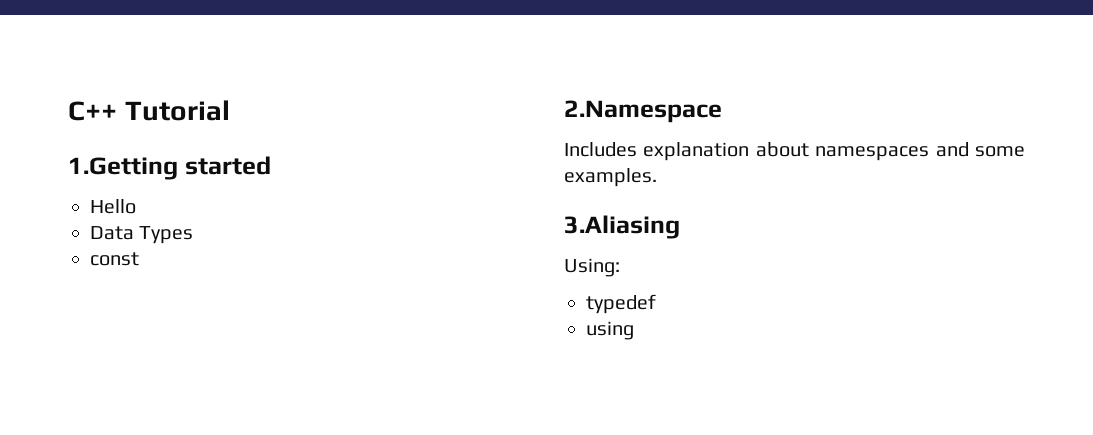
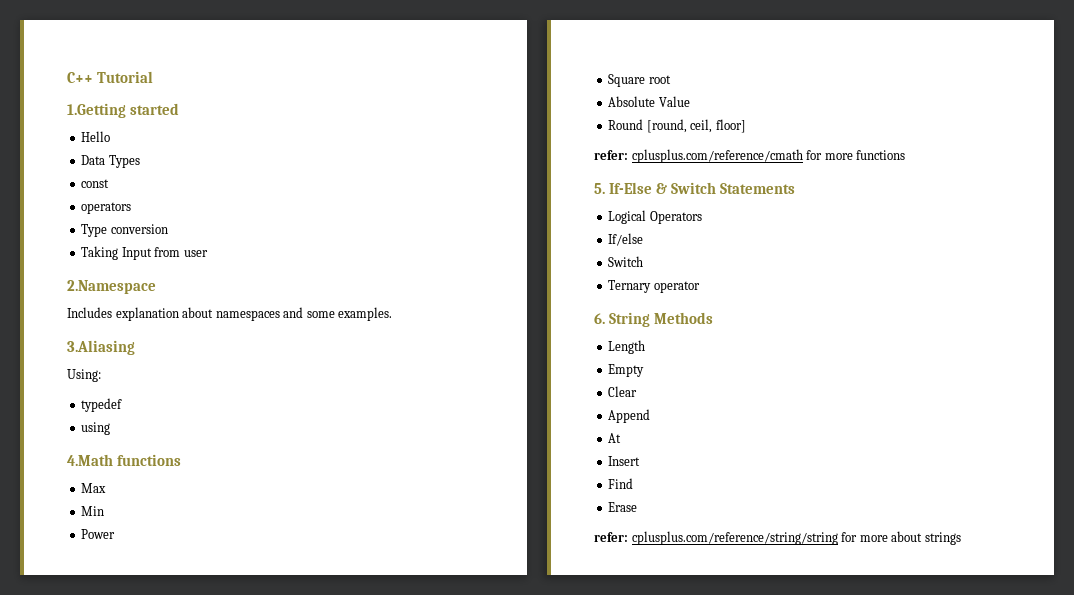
(139, 259) none -> [81,202,132,214] [81,224,168,237] [81,246,208,260] // operators // Type conversion // Taking Input from user
(634, 330) none -> [67,454,181,466] [81,483,107,493] [81,506,105,516] [81,529,116,539] [608,74,671,87] [608,96,690,107] [608,119,746,133] [594,149,906,163] [594,182,795,194] [608,210,702,224] [608,233,644,246] [608,256,644,267] [608,280,700,293] [594,312,713,327] [608,340,646,354] [608,364,645,377] [608,386,638,397] [608,409,651,423] [608,433,622,443] [608,456,641,466] [608,478,634,489] [608,502,638,512] [594,531,961,545] // 4.Math functions // Max // Min // Power // Square root // Absolute Value // Round [round, ceil, floor] // refer: cplusplus.com/reference/cmath for more functions // 5. If-Else & Switch Statements // Logical Operators // If/else // Switch // Ternary operator // 6. String Methods // Length // Empty // Clear // Append // At // Insert // Find // Erase // refer: cplusplus.com/reference/string/string for more about strings

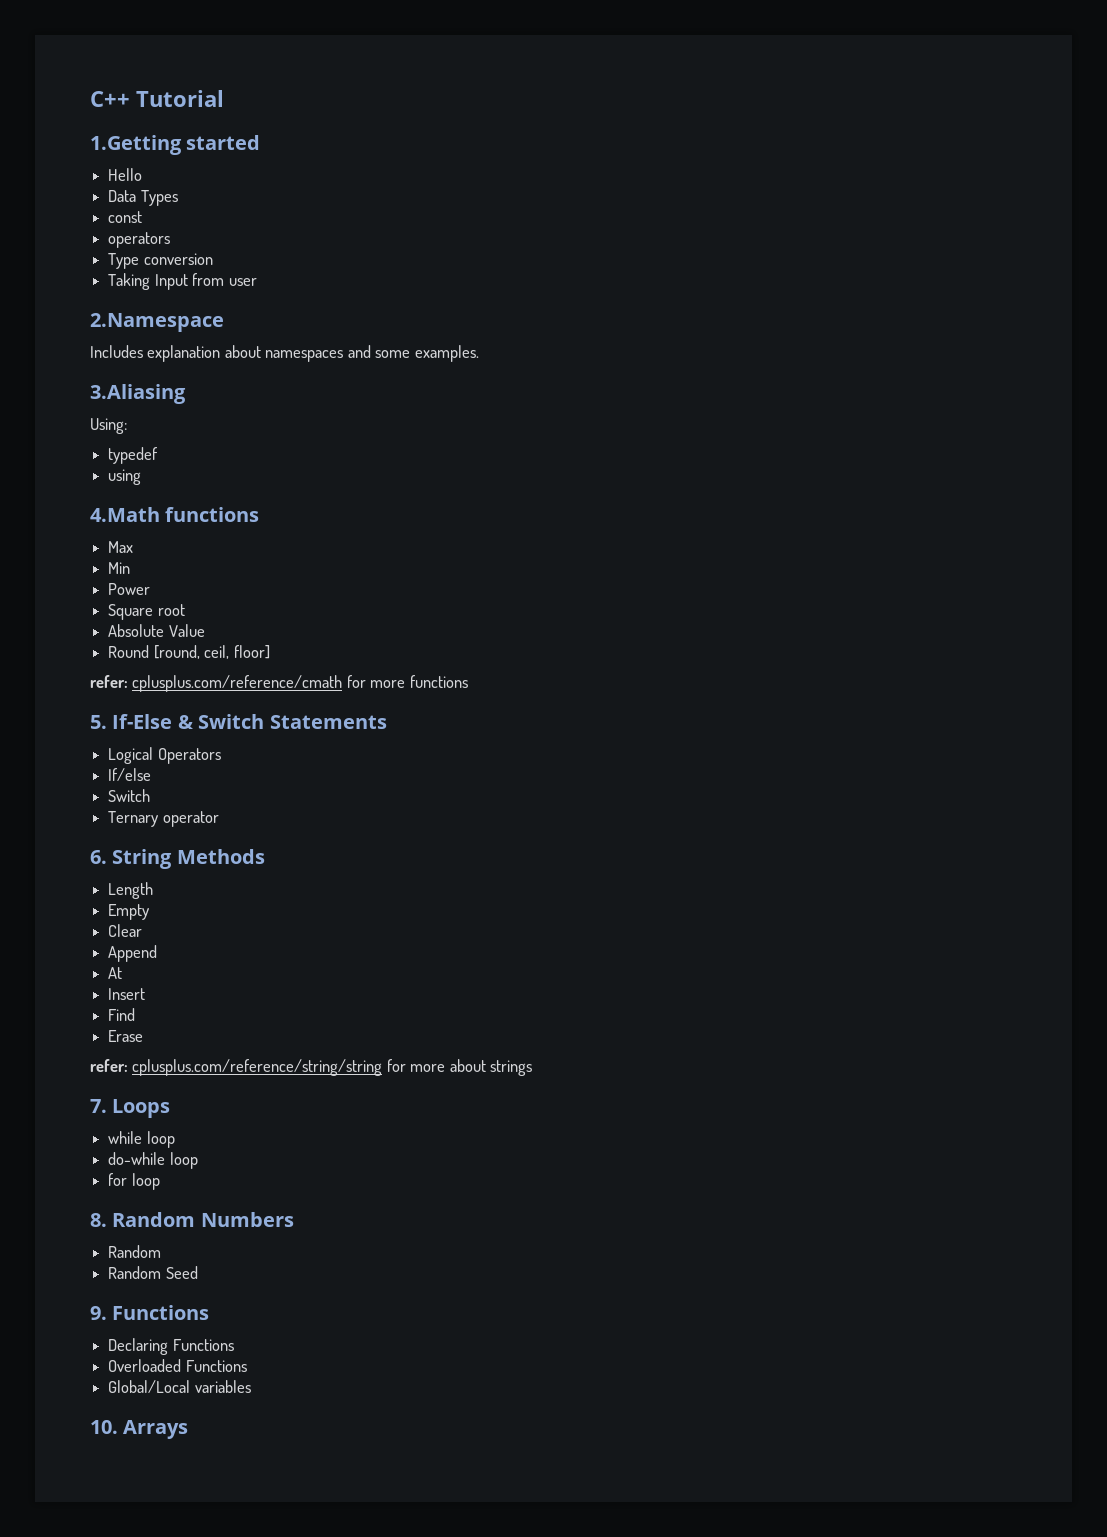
(961, 538) none -> [90,1099,171,1118] [108,1131,175,1148] [108,1152,198,1169] [108,1173,160,1190] [90,1212,294,1227] [108,1245,162,1258] [108,1266,198,1279] [90,1305,210,1320] [108,1338,234,1355] [108,1359,247,1372] [108,1380,251,1393] [90,1420,189,1439] // 7. Loops // while loop // do-while loop // for loop // 8. Random Numbers // Random // Random Seed // 9. Functions // Declaring Functions // Overloaded Functions // Global/Local variables // 10. Arrays

